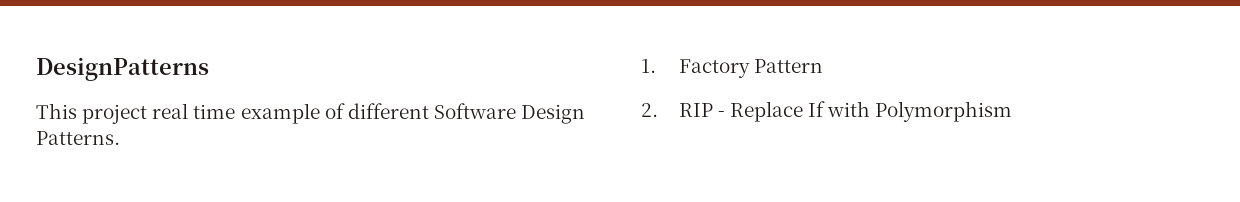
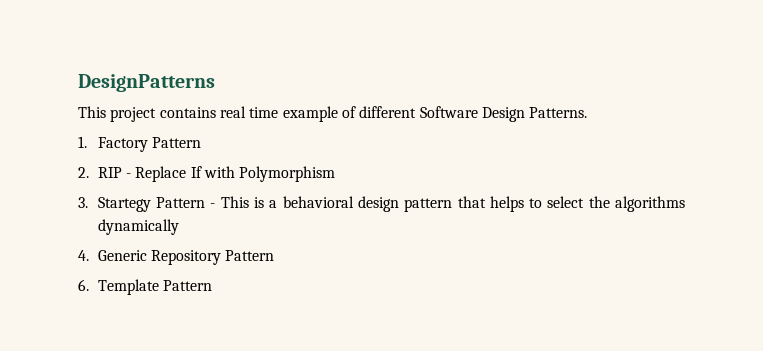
(148, 114) none -> [159,107,216,118] contains
(1013, 111) none -> [78,196,686,212] [97,219,179,235] [78,250,275,265] [78,279,213,295] // 3. Startegy Pattern - This is a behavioral design pattern that helps to select the algorithms dynamically // 4. Generic Repository Pattern // 6. Template Pattern

